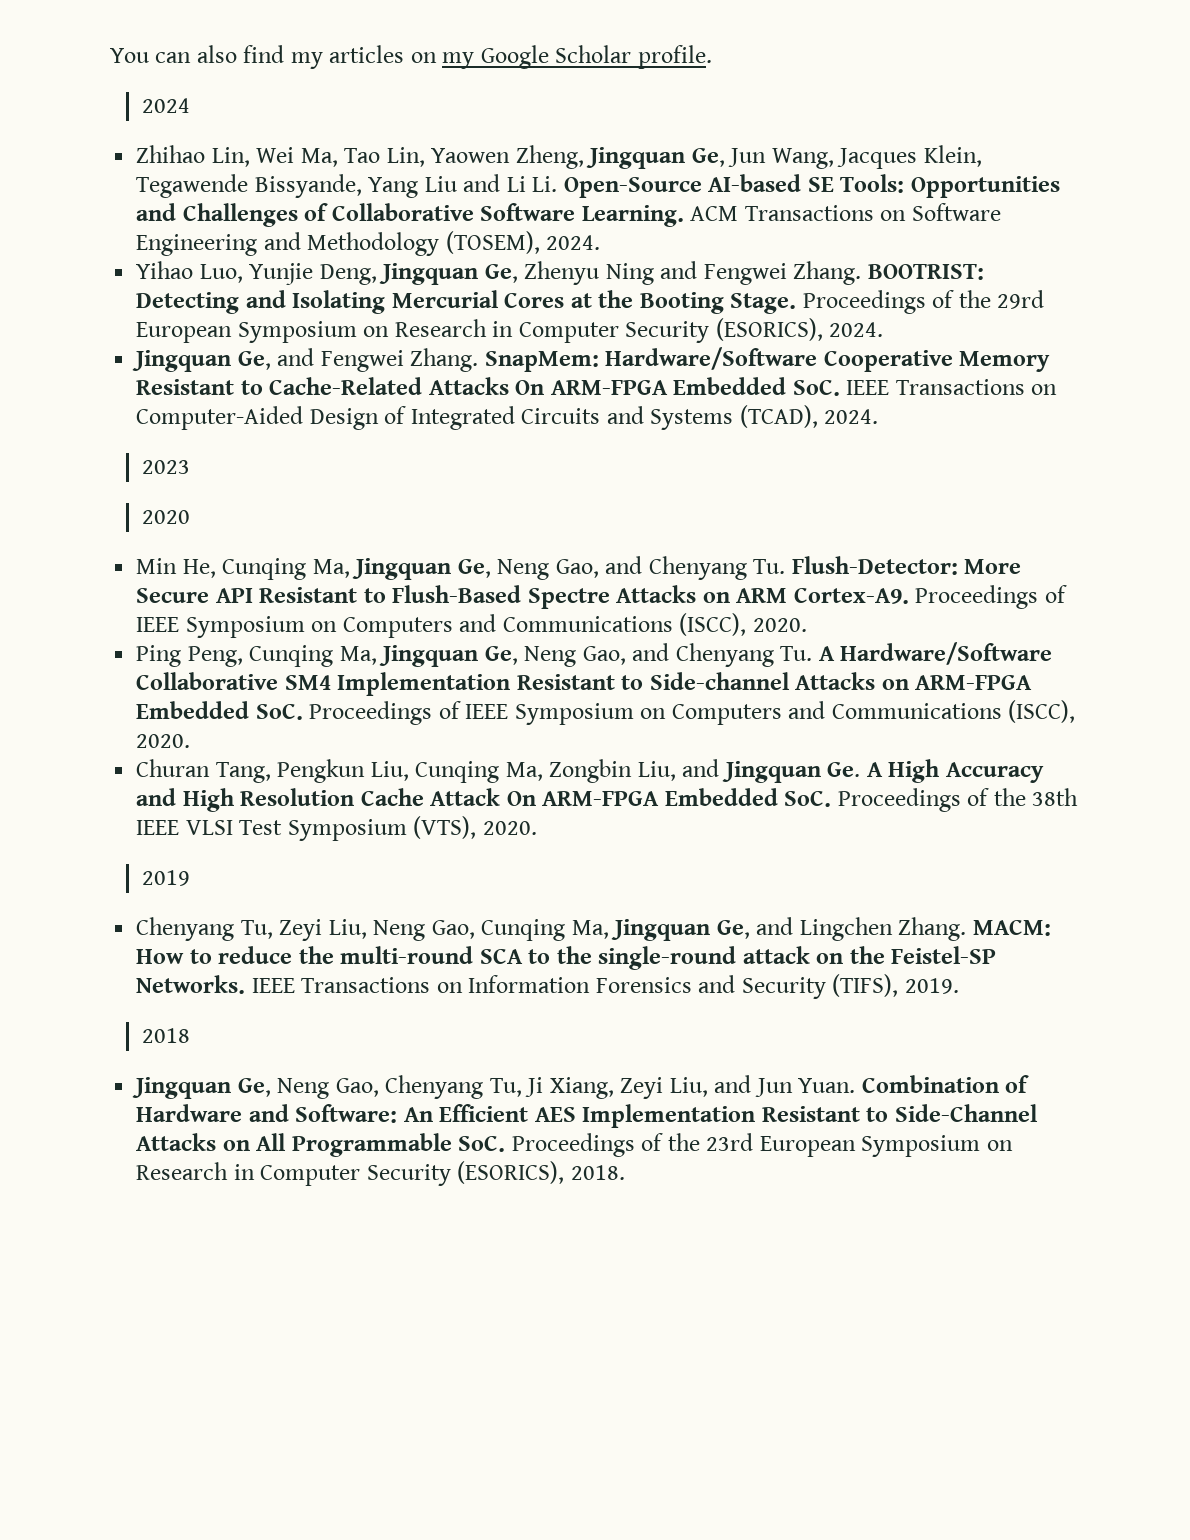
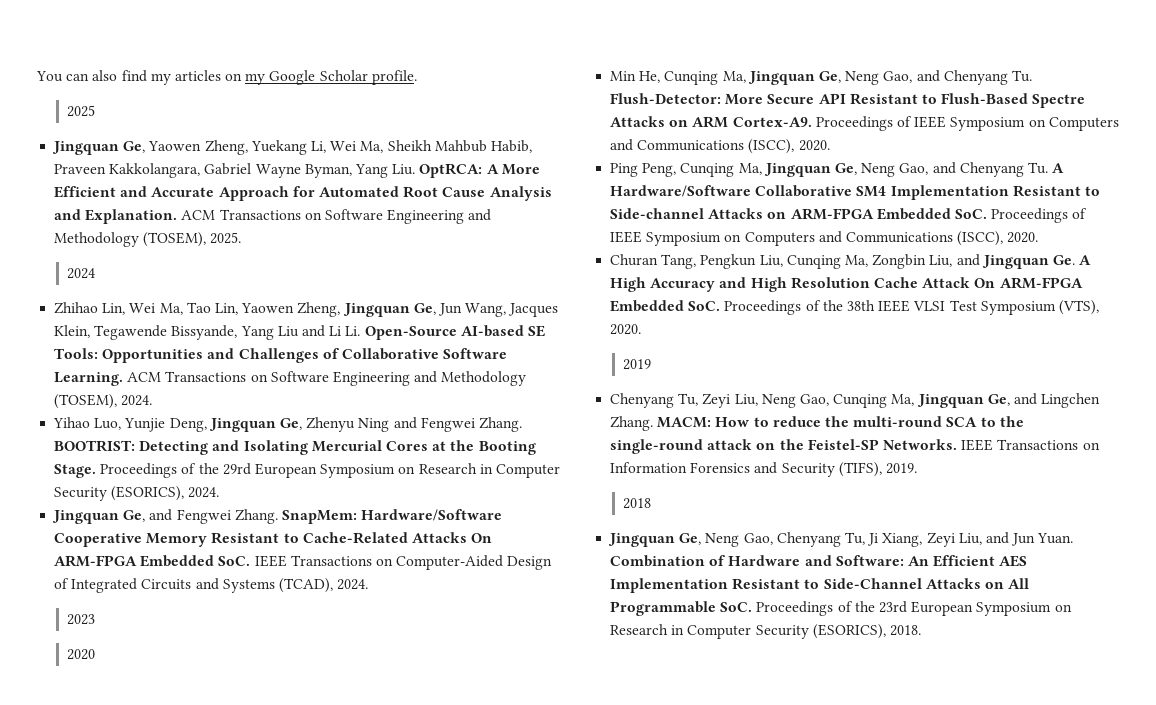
(712, 57) none -> [67,105,96,117] [52,140,532,155] [54,163,540,178] [54,186,552,201] [54,209,492,224] [54,232,242,247] // 2025 // Jingquan Ge, Yaowen Zheng, Yuekang Li, Wei Ma, Sheikh Mahbub Habib, Praveen Kakkolangara, Gabriel Wayne Byman, Yang Liu. OptRCA: A More Efficient and Accurate Approach for Automated Root Cause Analysis and Explanation. ACM Transactions on Software Engineering and Methodology (TOSEM), 2025.

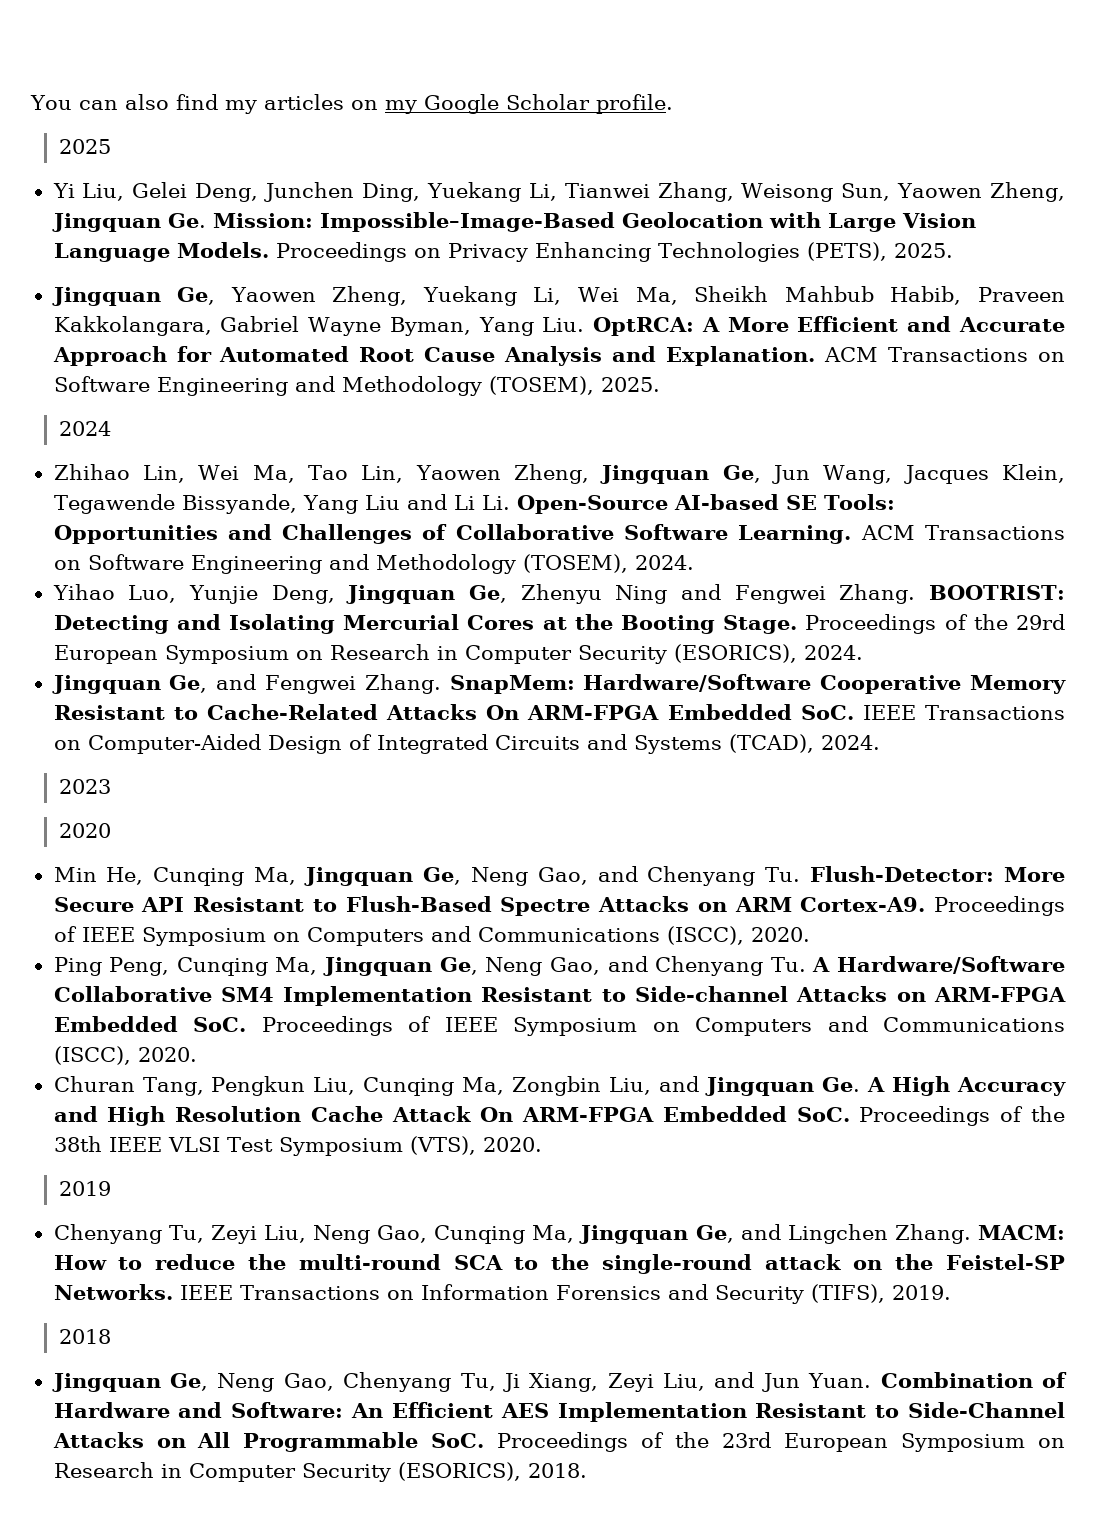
(96, 111) none -> [52,182,1065,202] [51,212,976,232] [53,242,953,262] // Yi Liu, Gelei Deng, Junchen Ding, Yuekang Li, Tianwei Zhang, Weisong Sun, Yaowen Zheng, Jingquan Ge. Mission: Impossible–Image-Based Geolocation with Large Vision Language Models. Proceedings on Privacy Enhancing Technologies (PETS), 2025.

